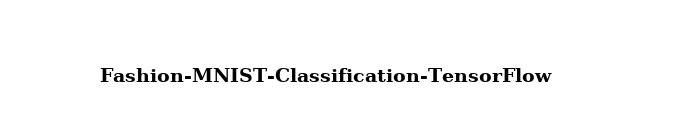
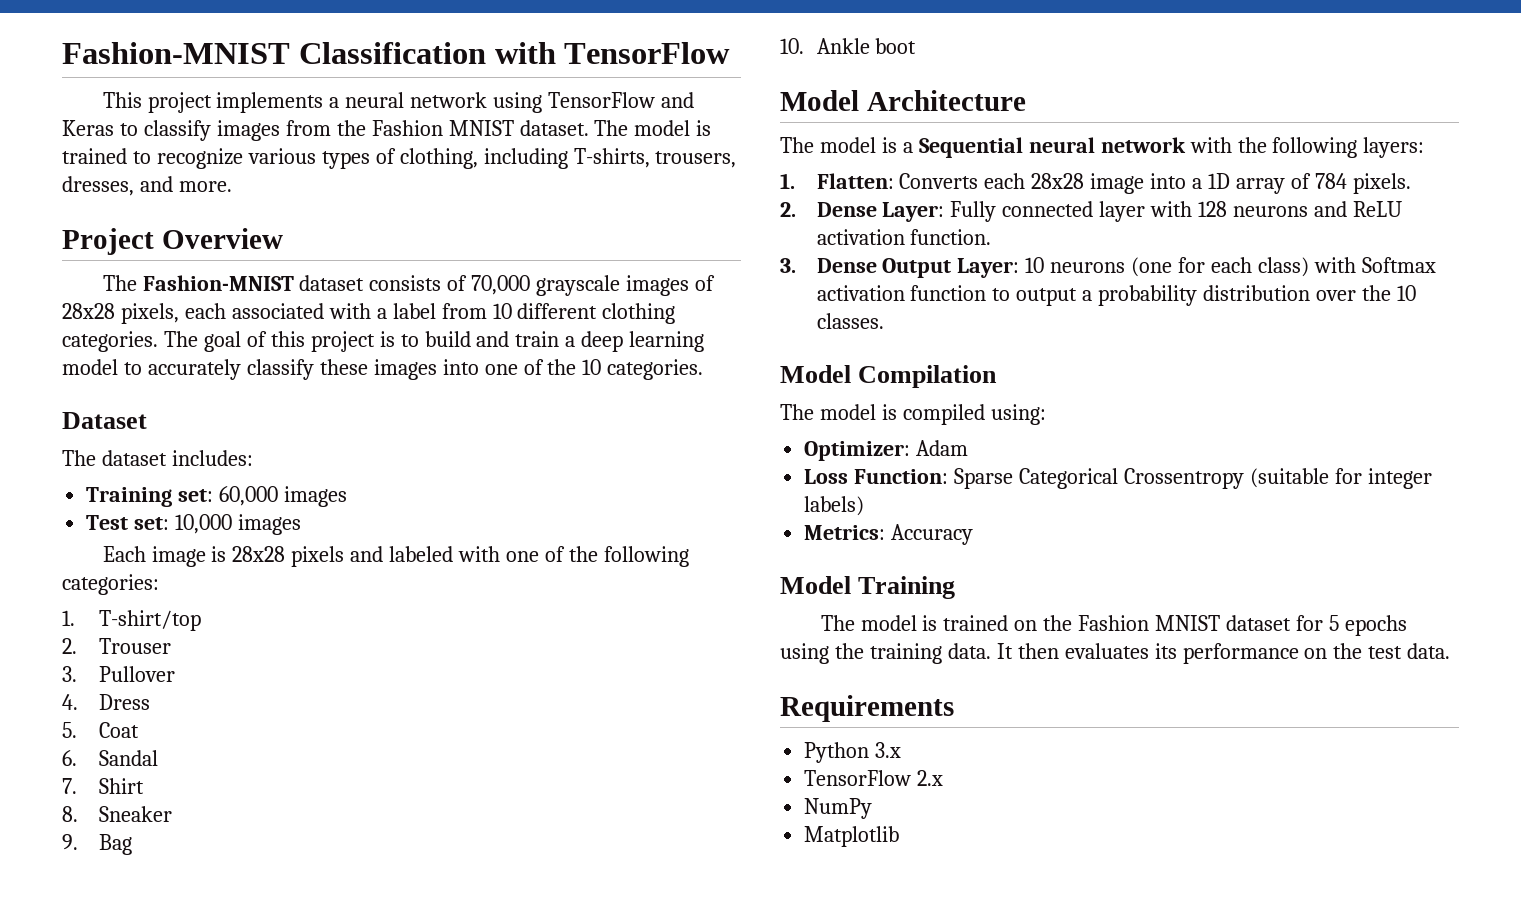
[100,68,552,82] Fashion-MNIST-Classification-TensorFlow -> [62,42,731,64] [102,92,695,113] [62,120,712,141] [62,148,737,169] [62,176,232,196] [62,228,283,255] [102,275,716,296] [62,303,676,324] [62,331,705,352] [62,359,704,380] [62,412,147,429] [62,450,253,466] [86,486,348,507] [86,514,302,535] [102,546,689,567] [62,574,159,595] [62,610,201,631] [62,638,171,654] [62,666,175,682] [62,694,150,710] [62,722,139,738] [62,750,158,766] [62,778,144,794] [62,806,172,822] [62,834,132,855] [780,38,917,54] [780,90,1026,111] [780,137,1425,158] [780,173,1411,194] [780,201,1403,222] [816,229,992,245] [780,257,1436,278] [816,285,1417,306] [816,313,884,329] [780,365,998,388] [780,404,1046,425] [804,440,969,461] [804,468,1432,489] [804,496,865,516] [804,524,974,545] [780,576,956,599] [820,615,1407,636] [780,643,1451,664] [780,695,954,722] [804,742,902,763] [804,770,944,786] [804,798,873,819] [804,826,900,847] Fashion-MNIST Classification with TensorFlow // This project implements a neural network using TensorFlow and Keras to classify images from the Fashion MNIST dataset. The model is trained to recognize various types of clothing, including T-shirts, trousers, dresses, and more. // Project Overview // The Fashion-MNIST dataset consists of 70,000 grayscale images of 28x28 pixels, each associated with a label from 10 different clothing categories. The goal of this project is to build and train a deep learning model to accurately classify these images into one of the 10 categories. // Dataset // The dataset includes: // Training set: 60,000 images // Test set: 10,000 images // Each image is 28x28 pixels and labeled with one of the following categories: // 1. T-shirt/top // 2. Trouser // 3. Pullover // 4. Dress // 5. Coat // 6. Sandal // 7. Shirt // 8. Sneaker // 9. Bag // 10. Ankle boot // Model Architecture // The model is a Sequential neural network with the following layers: // 1. Flatten: Converts each 28x28 image into a 1D array of 784 pixels. // 2. Dense Layer: Fully connected layer with 128 neurons and ReLU activation function. // 3. Dense Output Layer: 10 neurons (one for each class) with Softmax activation function to output a probability distribution over the 10 classes. // Model Compilation // The model is compiled using: // Optimizer: Adam // Loss Function: Sparse Categorical Crossentropy (suitable for integer labels) // Metrics: Accuracy // Model Training // The model is trained on the Fashion MNIST dataset for 5 epochs using the training data. It then evaluates its performance on the test data. // Requirements // Python 3.x // TensorFlow 2.x // NumPy // Matplotlib

